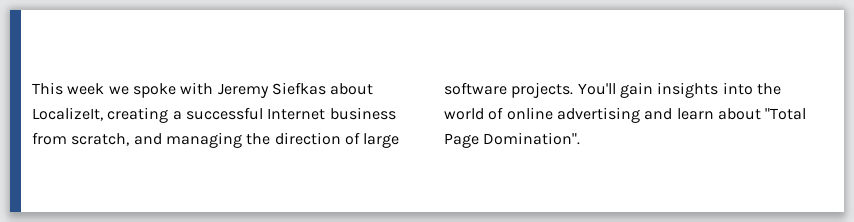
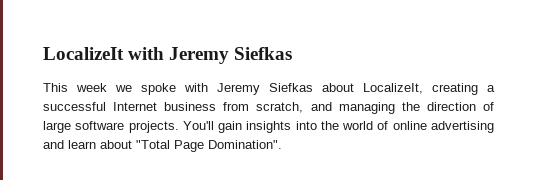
(32, 88) none -> [43,47,293,64] LocalizeIt with Jeremy Siefkas //

